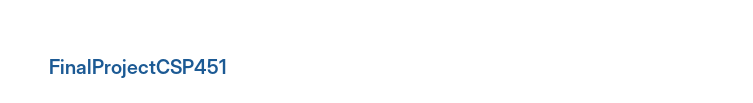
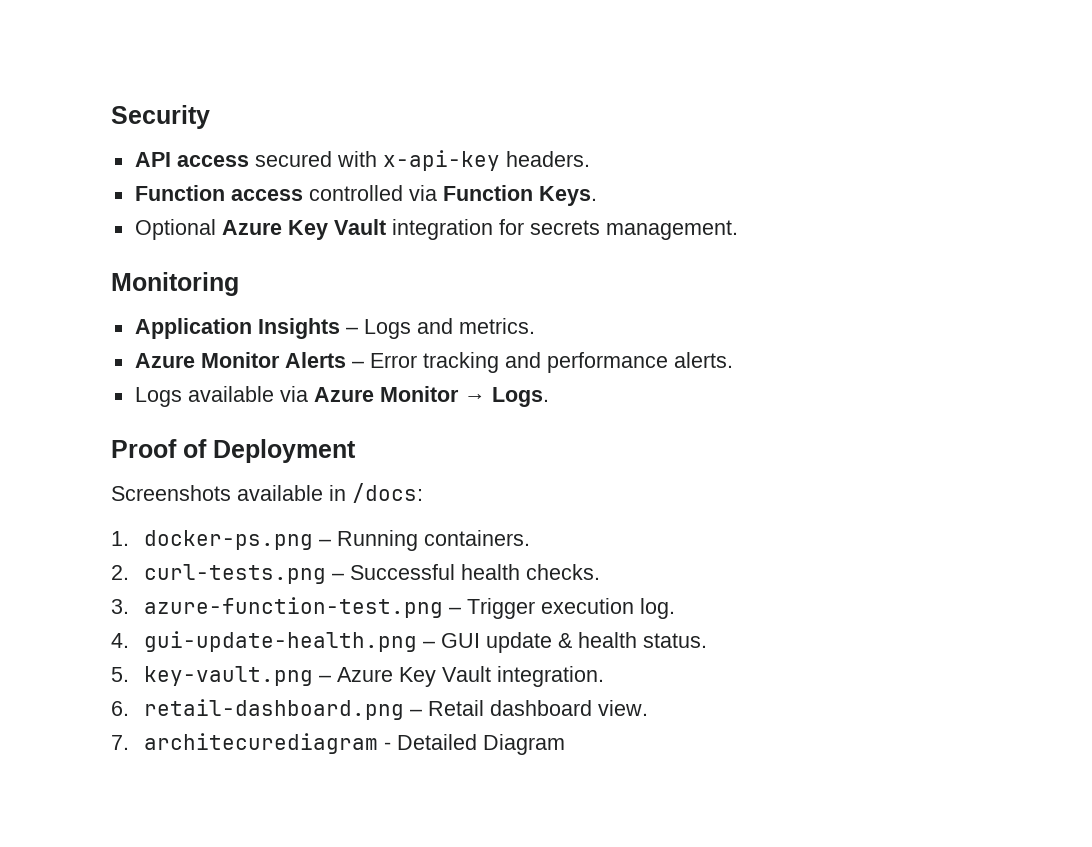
[49,59,226,78] FinalProjectCSP451 -> [111,105,210,129] [134,150,590,171] [134,185,597,206] [134,219,738,240] [111,272,239,296] [134,318,535,339] [134,352,733,373] [134,386,549,407] [111,439,356,463] [111,483,423,503] [111,530,531,551] [111,564,601,584] [111,597,676,619] [111,631,708,653] [111,666,605,687] [111,699,649,720] [111,733,566,755] Security // API access secured with x-api-key headers. // Function access controlled via Function Keys. // Optional Azure Key Vault integration for secrets management. // Monitoring // Application Insights – Logs and metrics. // Azure Monitor Alerts – Error tracking and performance alerts. // Logs available via Azure Monitor → Logs. // Proof of Deployment // Screenshots available in /docs: // 1. docker-ps.png – Running containers. // 2. curl-tests.png – Successful health checks. // 3. azure-function-test.png – Trigger execution log. // 4. gui-update-health.png – GUI update & health status. // 5. key-vault.png – Azure Key Vault integration. // 6. retail-dashboard.png – Retail dashboard view. // 7. architecurediagram - Detailed Diagram

